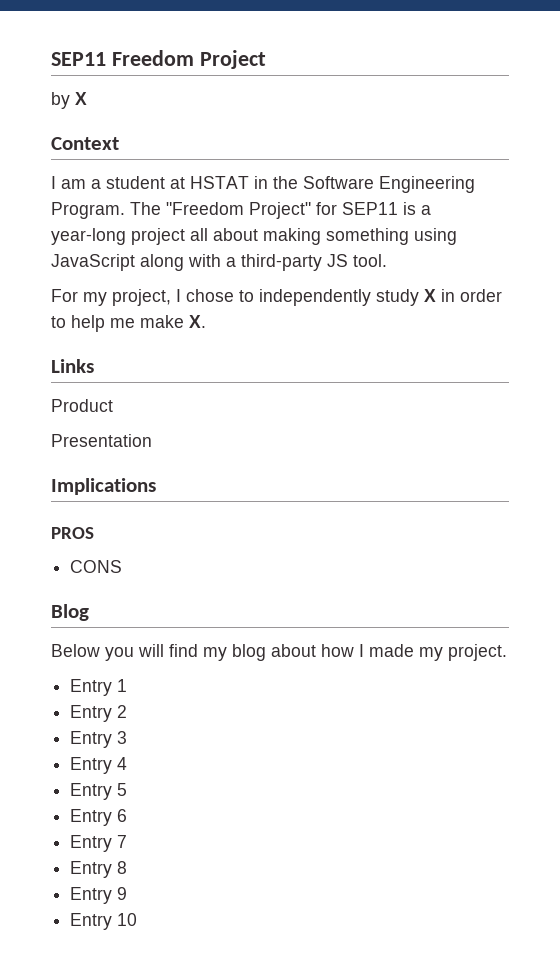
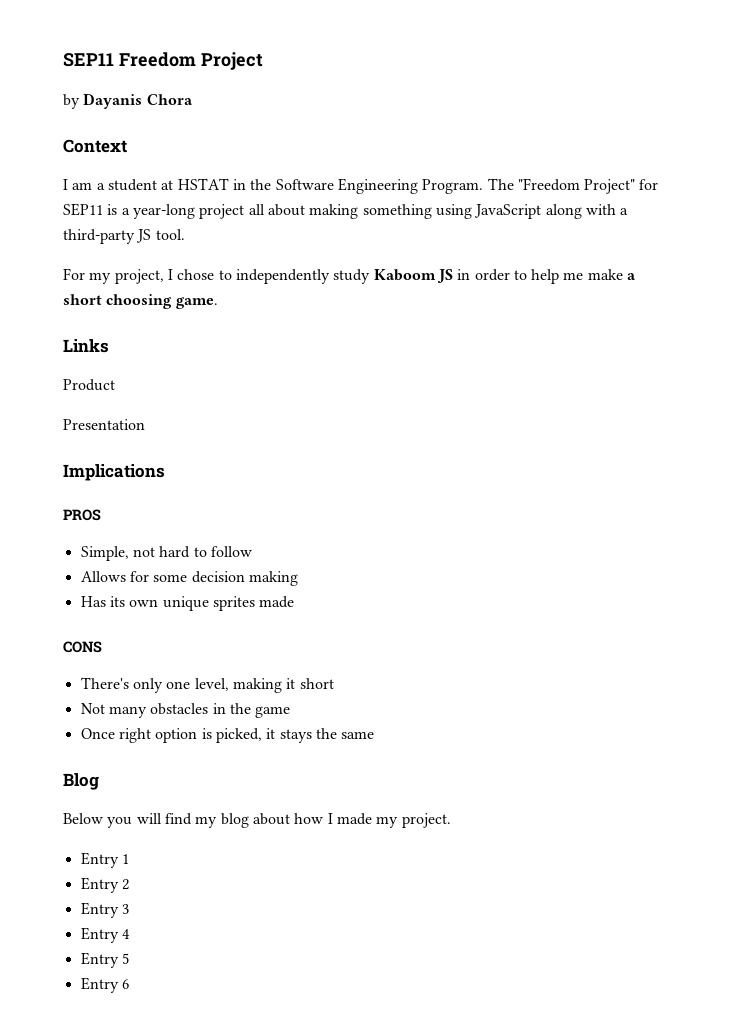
[75,92,87,105] X -> [83,93,193,109] Dayanis Chora
[424,289,436,302] X -> [373,269,453,283] Kaboom JS
[189,315,206,328] X. -> [627,273,637,280] [63,294,218,309] a short choosing game.
[70,560,123,573] CONS -> [80,546,252,561] [80,571,298,586] [80,596,295,611] [63,641,102,653] [80,677,334,693] [80,703,291,718] [80,728,375,743] Simple, not hard to follow // Allows for some decision making // Has its own unique sprites made // CONS // There's only one level, making it short // Not many obstacles in the game // Once right option is picked, it stays the same
[70,835,128,852] [70,861,128,878] [70,887,128,904] [70,913,138,930] // Entry 7 // Entry 8 // Entry 9 // Entry 10 -> (129, 984) none

